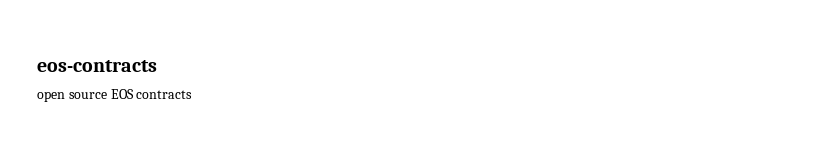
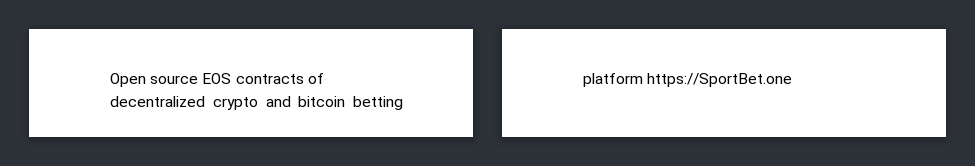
[37,60,157,72] [37,91,65,102] eos-contracts // open -> [110,73,146,87] Open
(193, 94) none -> [307,73,324,84] [110,96,403,110] [583,73,793,87] of decentralized crypto and bitcoin betting platform https://SportBet.one

